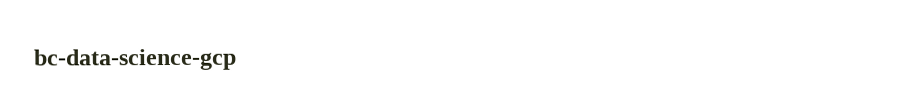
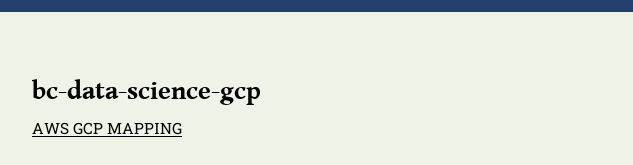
(237, 59) none -> [32,122,183,135] // AWS GCP MAPPING

